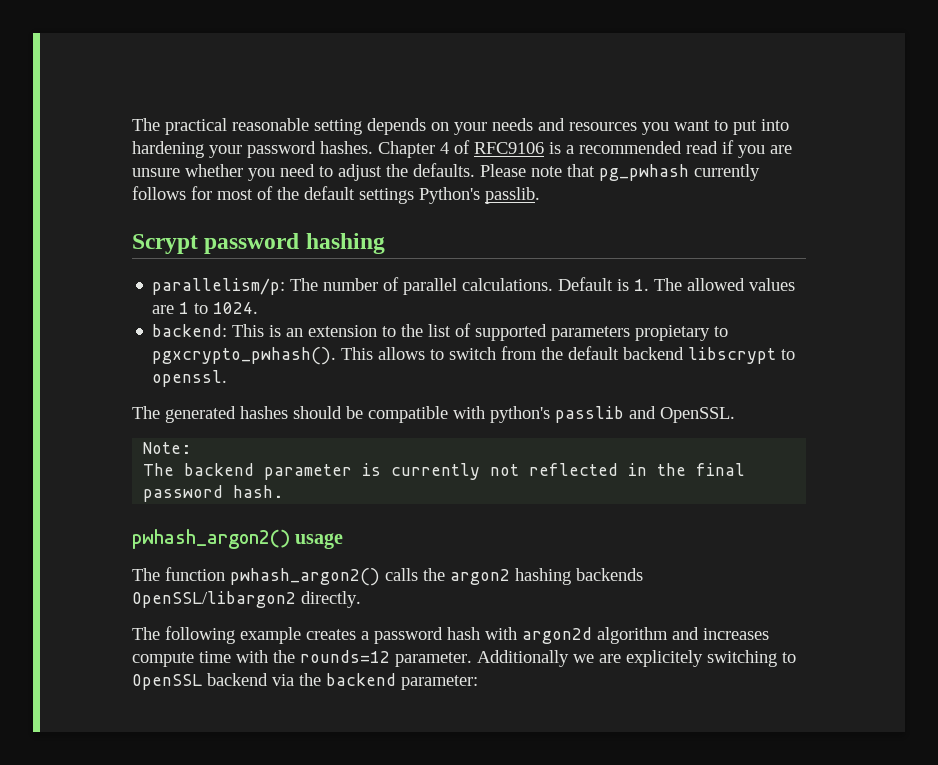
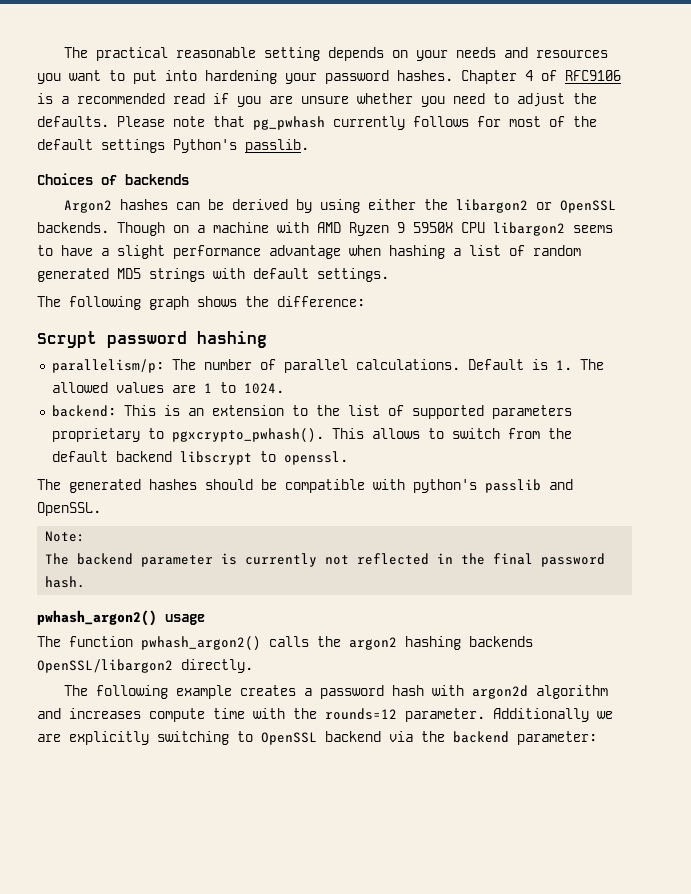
(540, 195) none -> [37,173,189,185] [64,199,617,213] [37,222,613,236] [37,245,581,259] [37,268,389,282] [37,296,365,310] // Choices of backends // Argon2 hashes can be derived by using either the libargon2 or OpenSSL backends. Though on a machine with AMD Ryzen 9 5950X CPU libargon2 seems to have a slight performance advantage when hashing a list of random generated MD5 strings with default settings. // The following graph shows the difference:
[635,325,711,341] propietary -> [51,428,140,442] proprietary
[626,650,703,667] explicitely -> [69,731,149,745] explicitly

